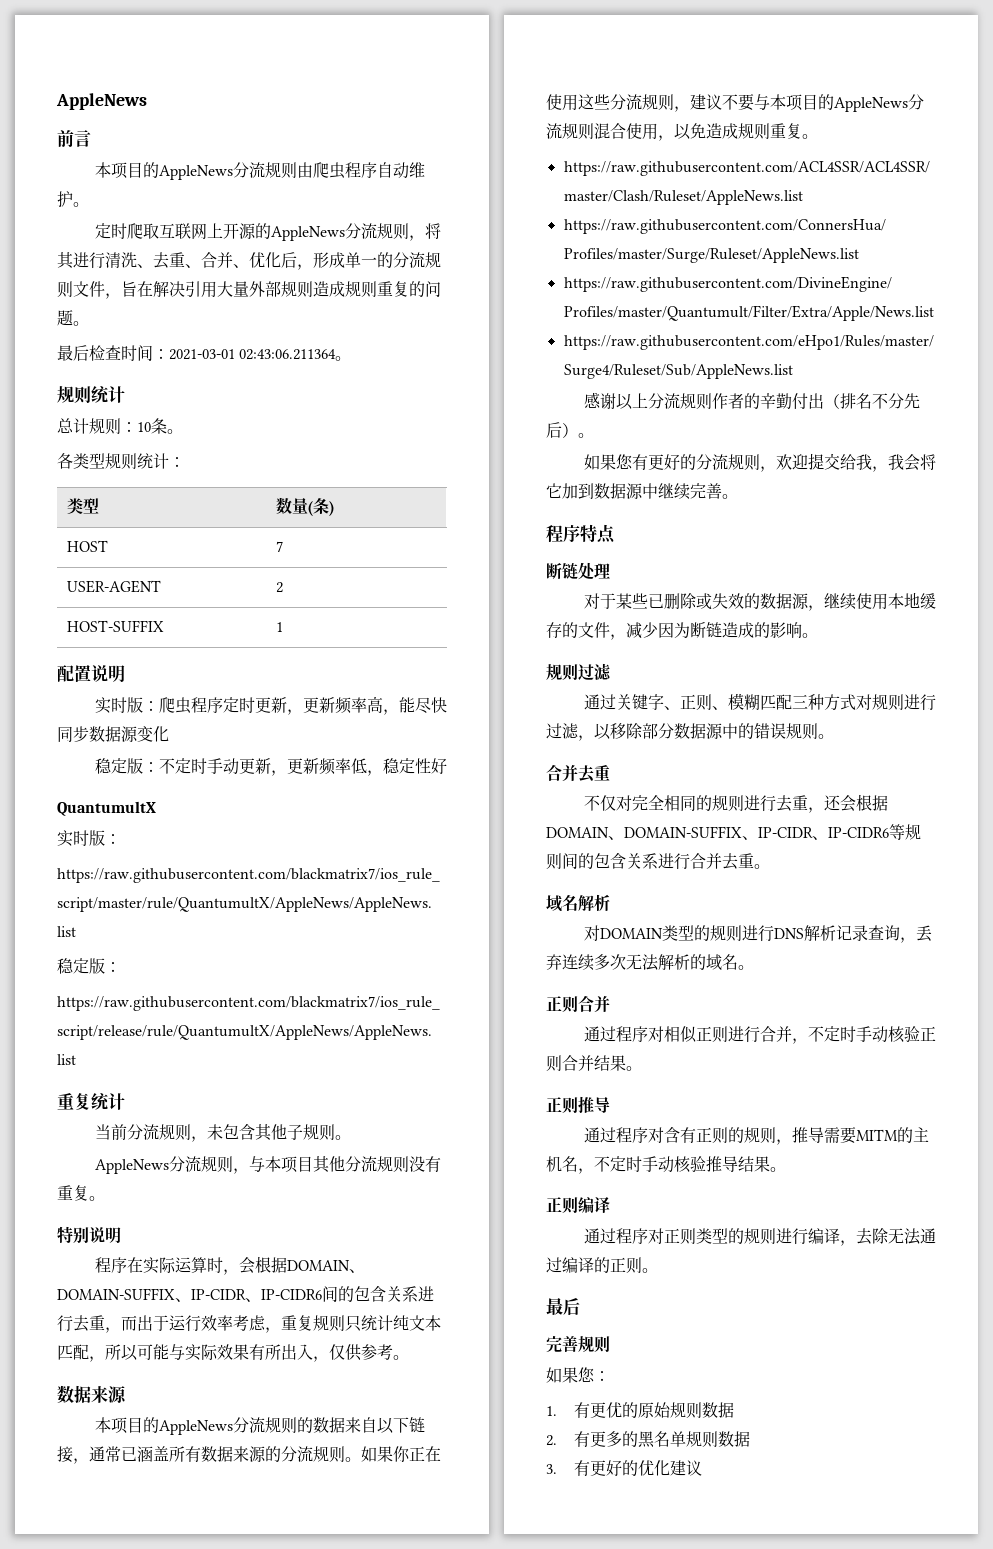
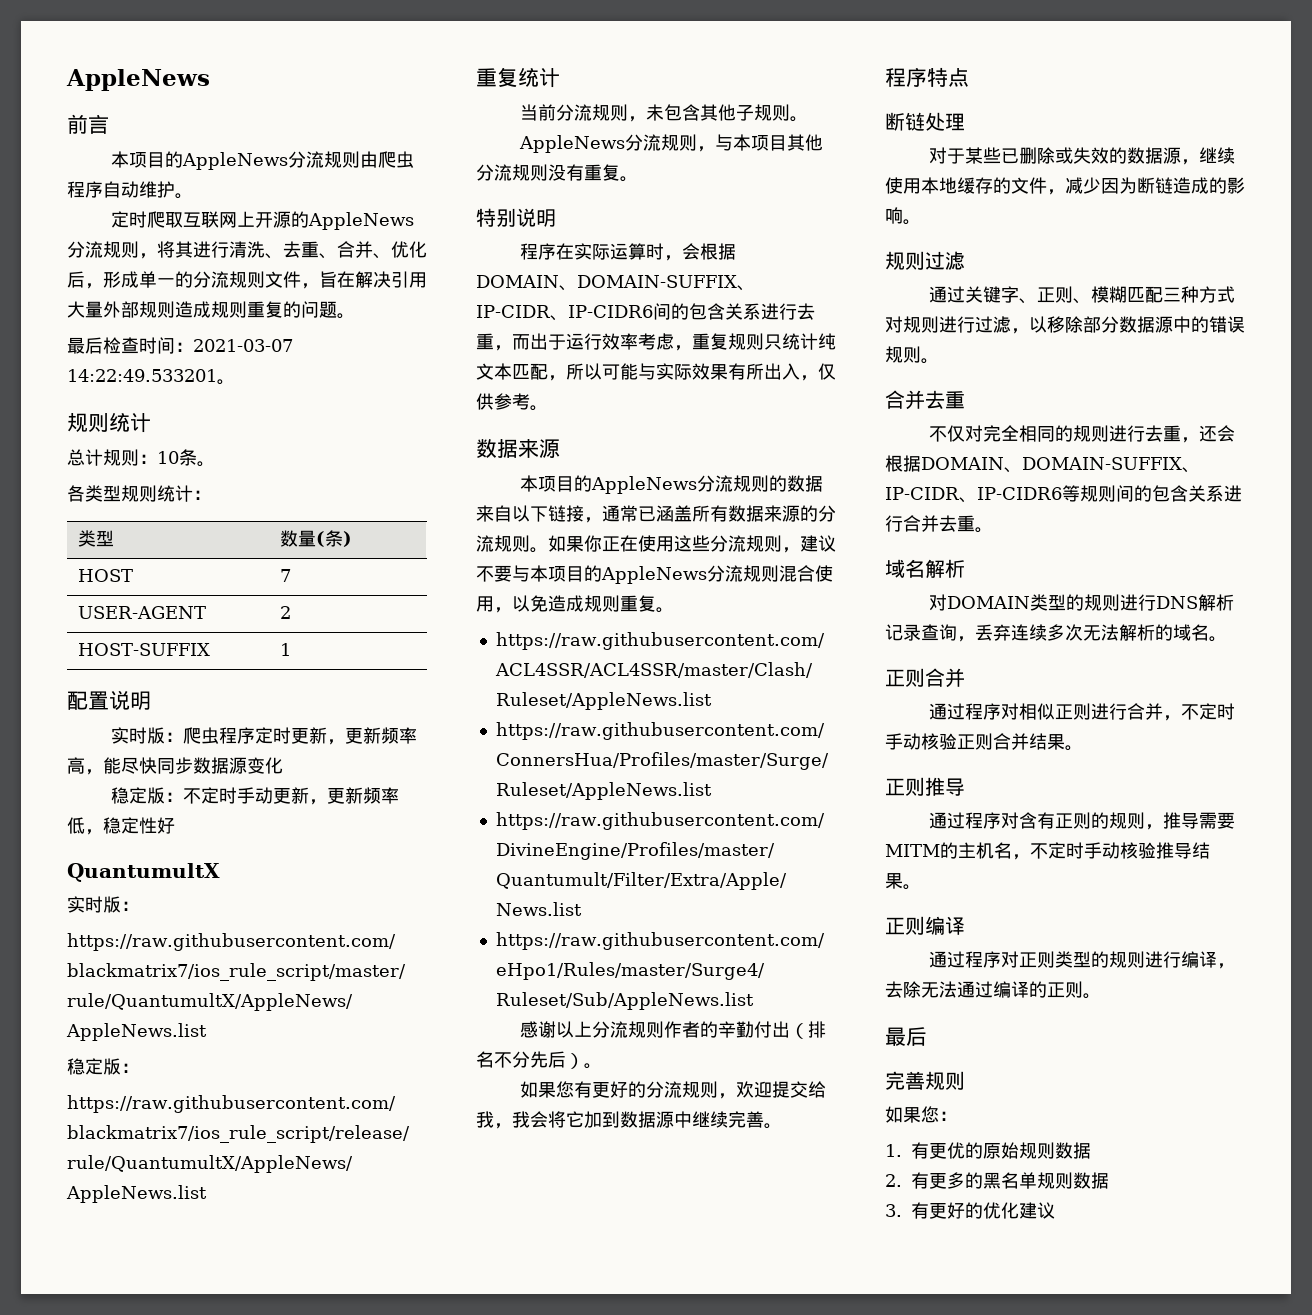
[169,349,337,360] 2021-03-01 02:43:06.211364 -> [193,339,293,352] [67,369,217,382] 2021-03-07 14:22:49.533201

